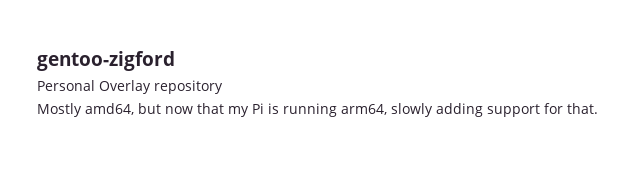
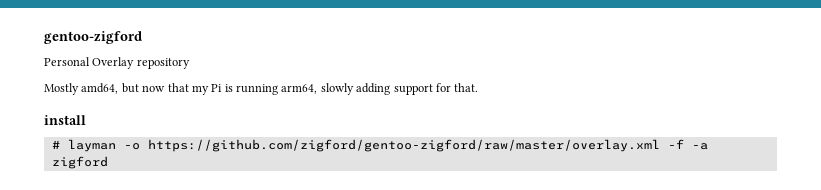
(598, 108) none -> [44,115,86,125] [51,139,708,152] [51,156,108,169] // install // # layman -o https://github.com/zigford/gentoo-zigford/raw/master/overlay.xml -f -a zigford

